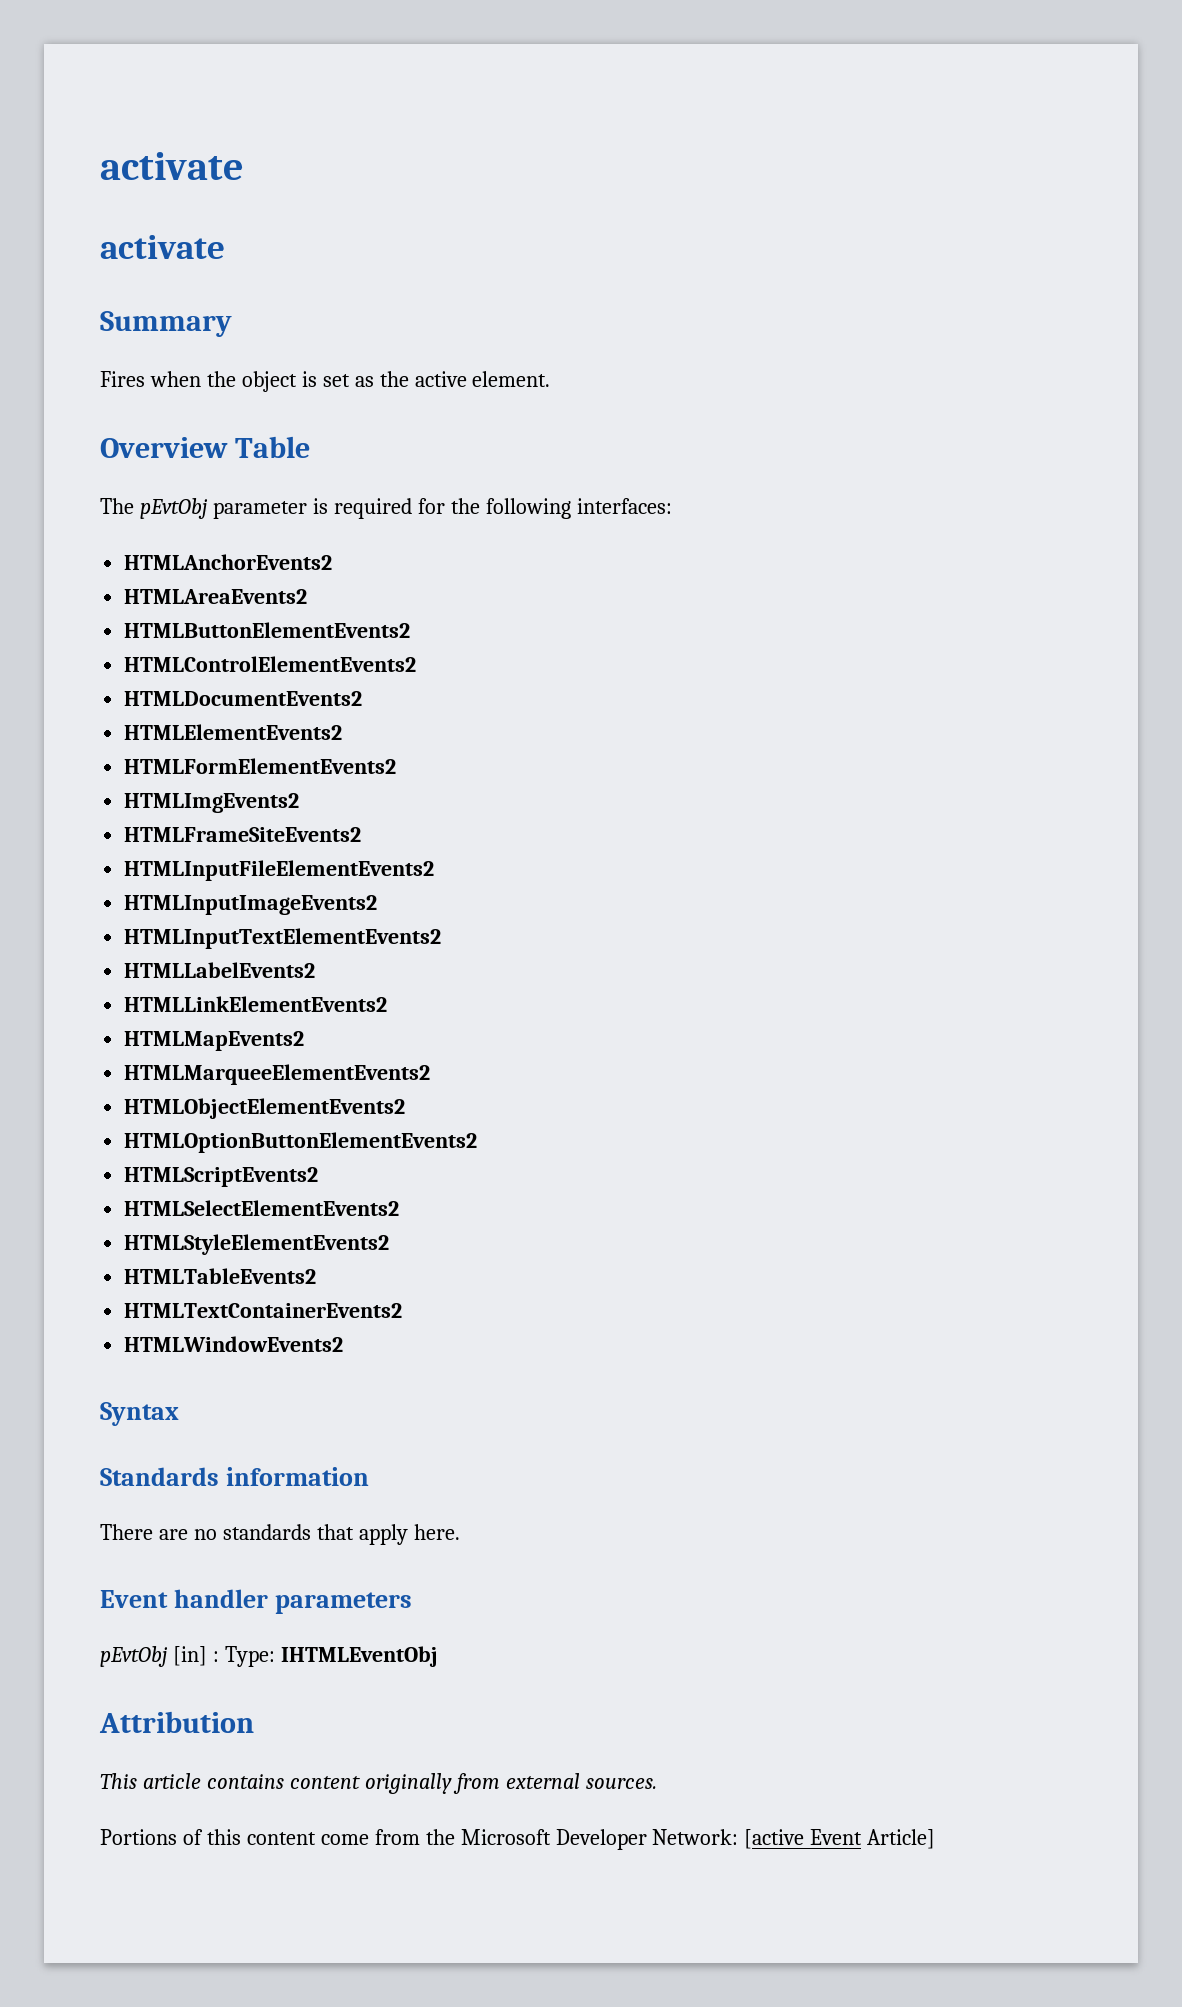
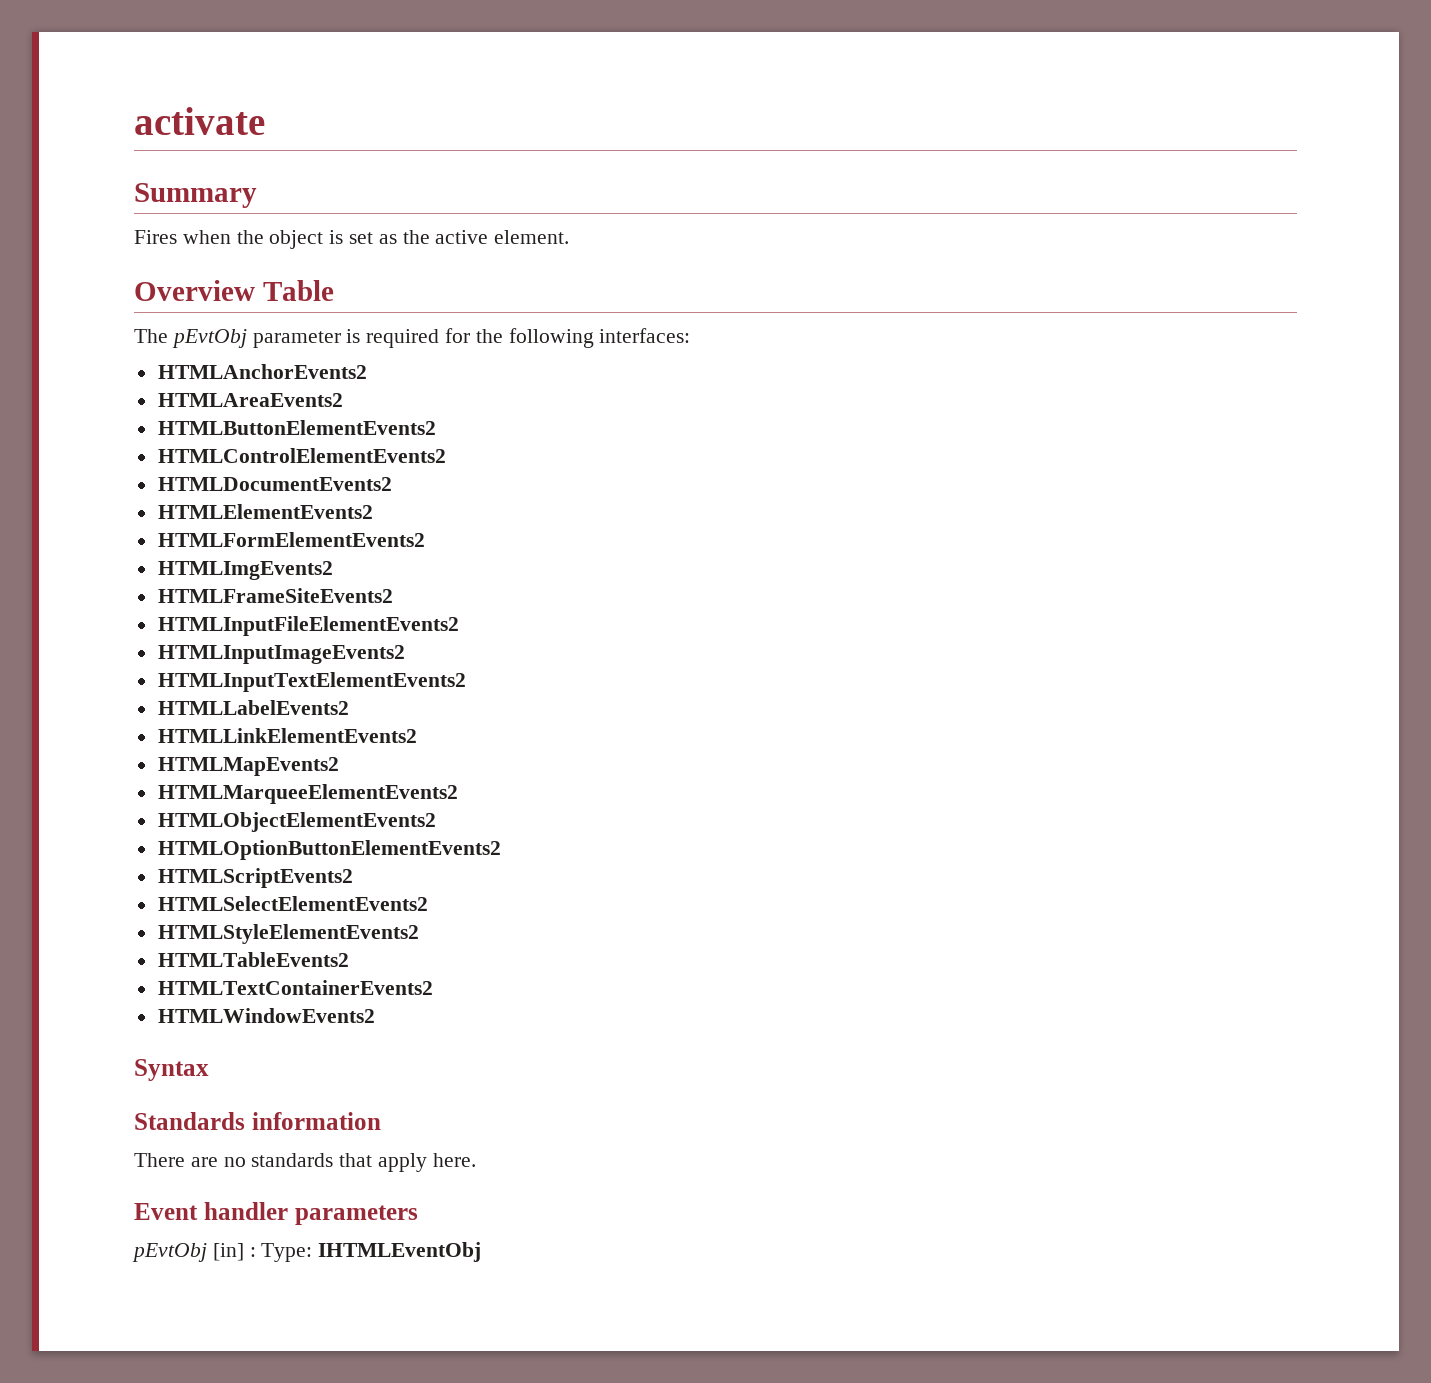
[100,152,244,180] [100,235,225,259] activate // activate -> [134,107,265,135] activate
[99,1711,254,1733] [100,1773,657,1794] [100,1829,936,1850] // Attribution // This article contains content originally from external sources. // Portions of this content come from the Microsoft Developer Network: [active Event Article] -> (482, 1252) none

